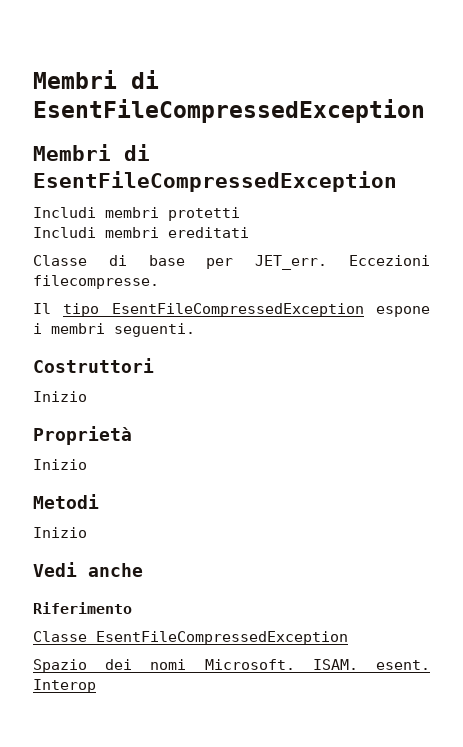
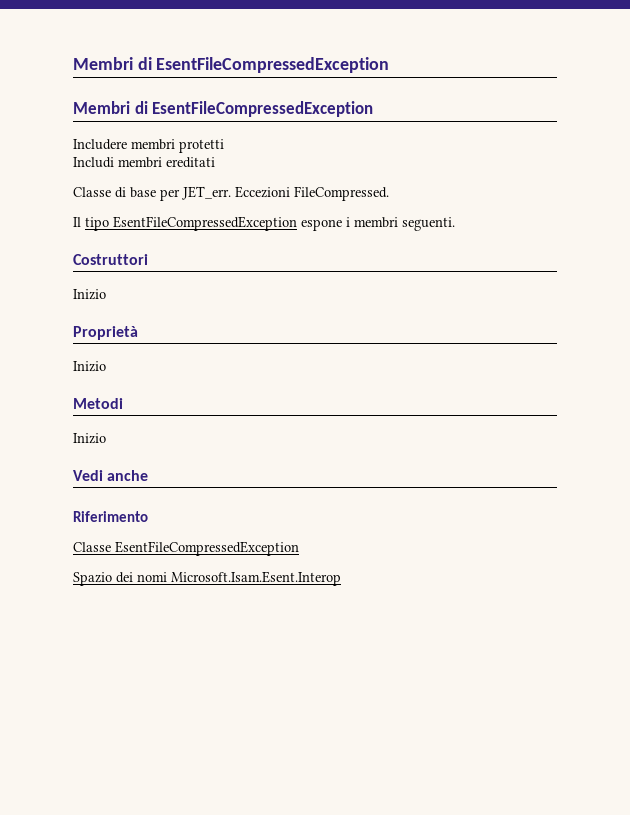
[33,207,96,218] Includi -> [73,139,127,150] Includere
[33,275,159,289] filecompresse. -> [294,186,389,201] FileCompressed.
[204,659,430,670] [33,679,96,693] Microsoft. ISAM. esent. Interop -> [171,571,341,586] Microsoft.Isam.Esent.Interop

